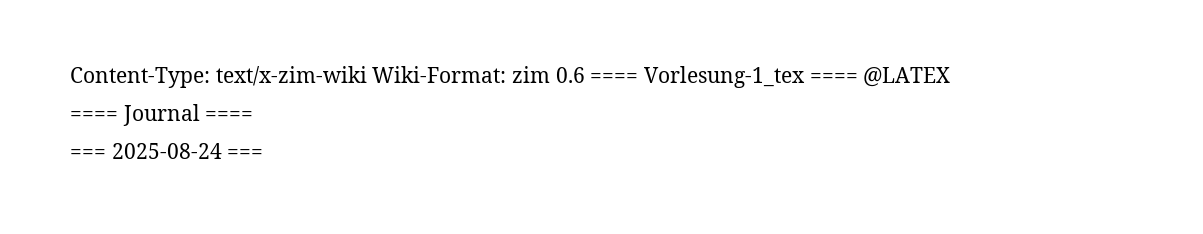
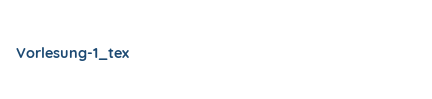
[70,66,951,88] [70,104,254,126] [70,143,264,159] Content-Type: text/x-zim-wiki Wiki-Format: zim 0.6 ==== Vorlesung-1_tex ==== @LATEX // ==== Journal ==== // === 2025-08-24 === -> [16,47,129,61] Vorlesung-1_tex

